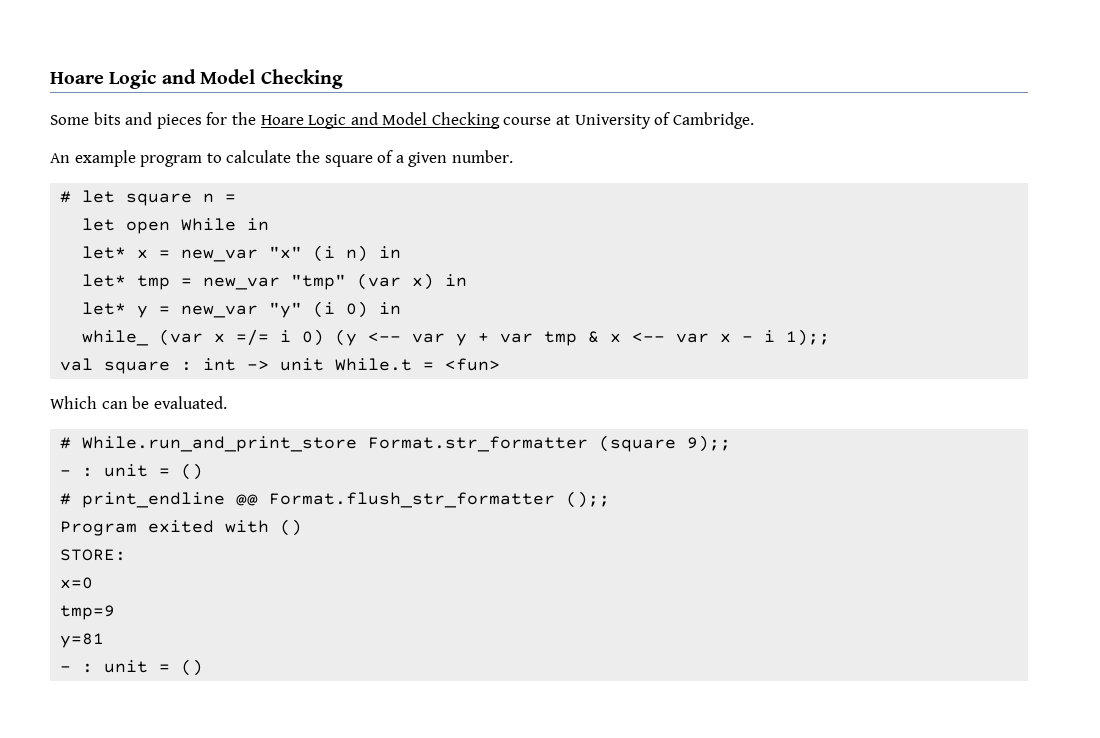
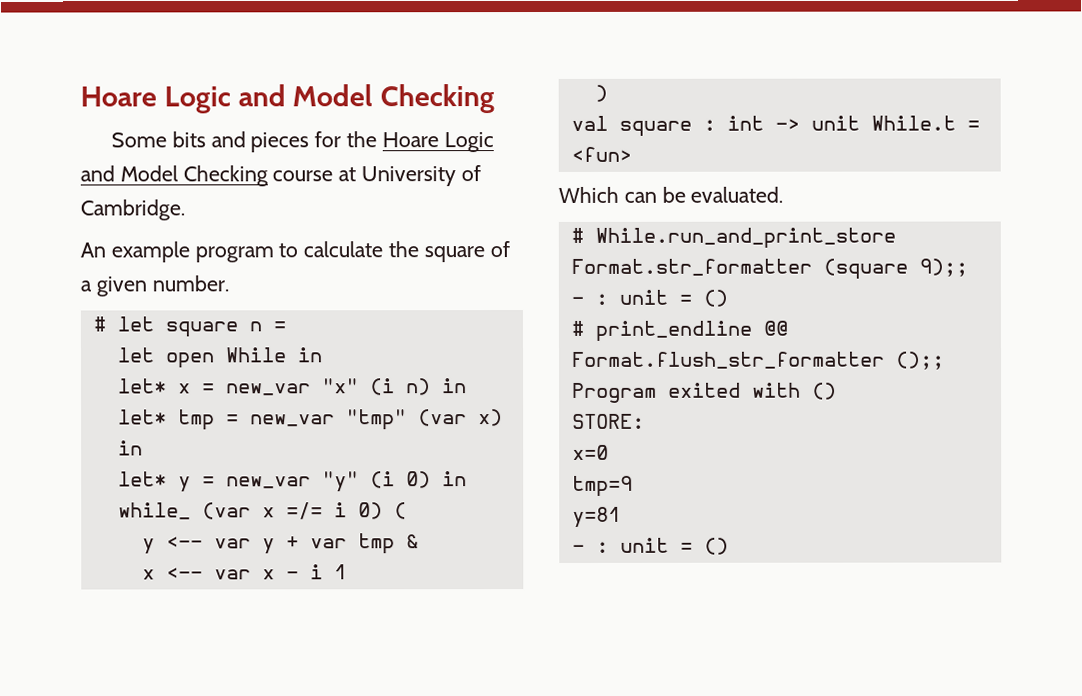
[335,329,358,346] (y -> [393,502,407,520] [141,538,155,555] ( // y
(600, 337) none -> (419, 541) //
[786,329,831,346] 1);; -> [333,564,347,580] [594,84,608,102] 1 // )

